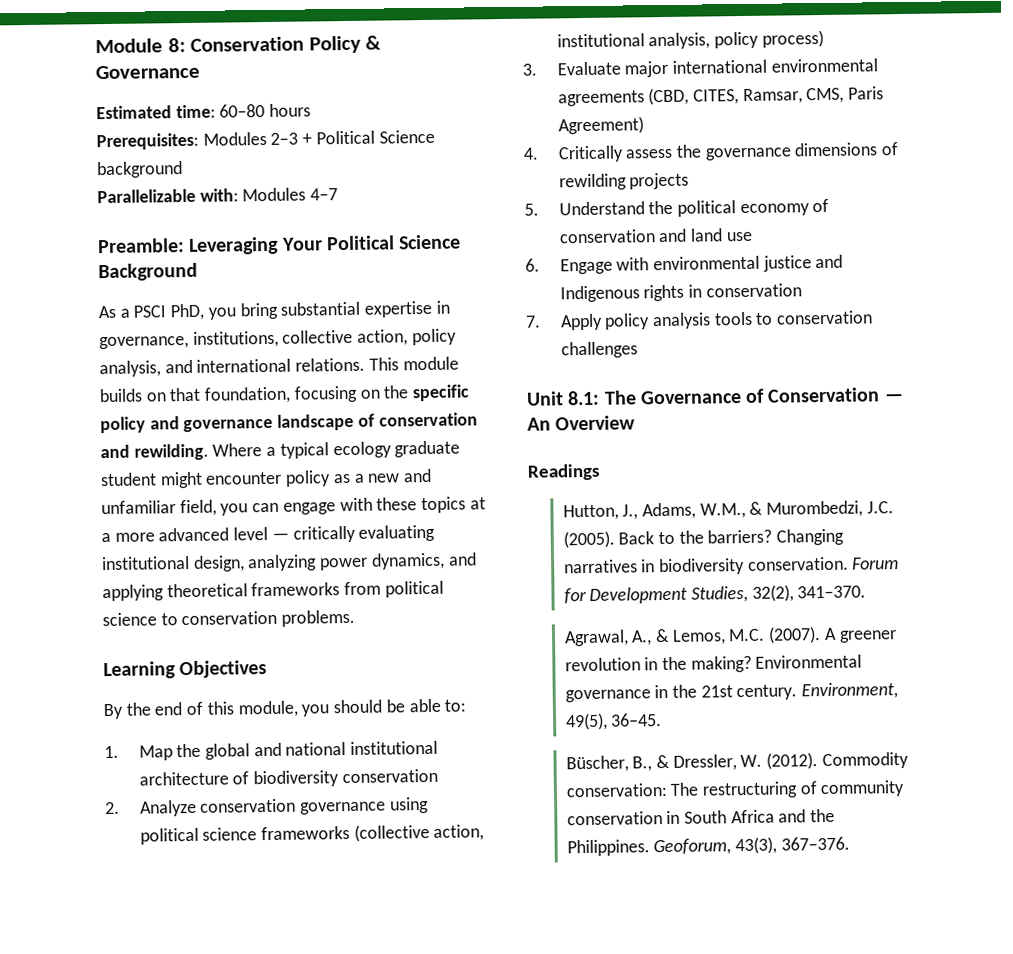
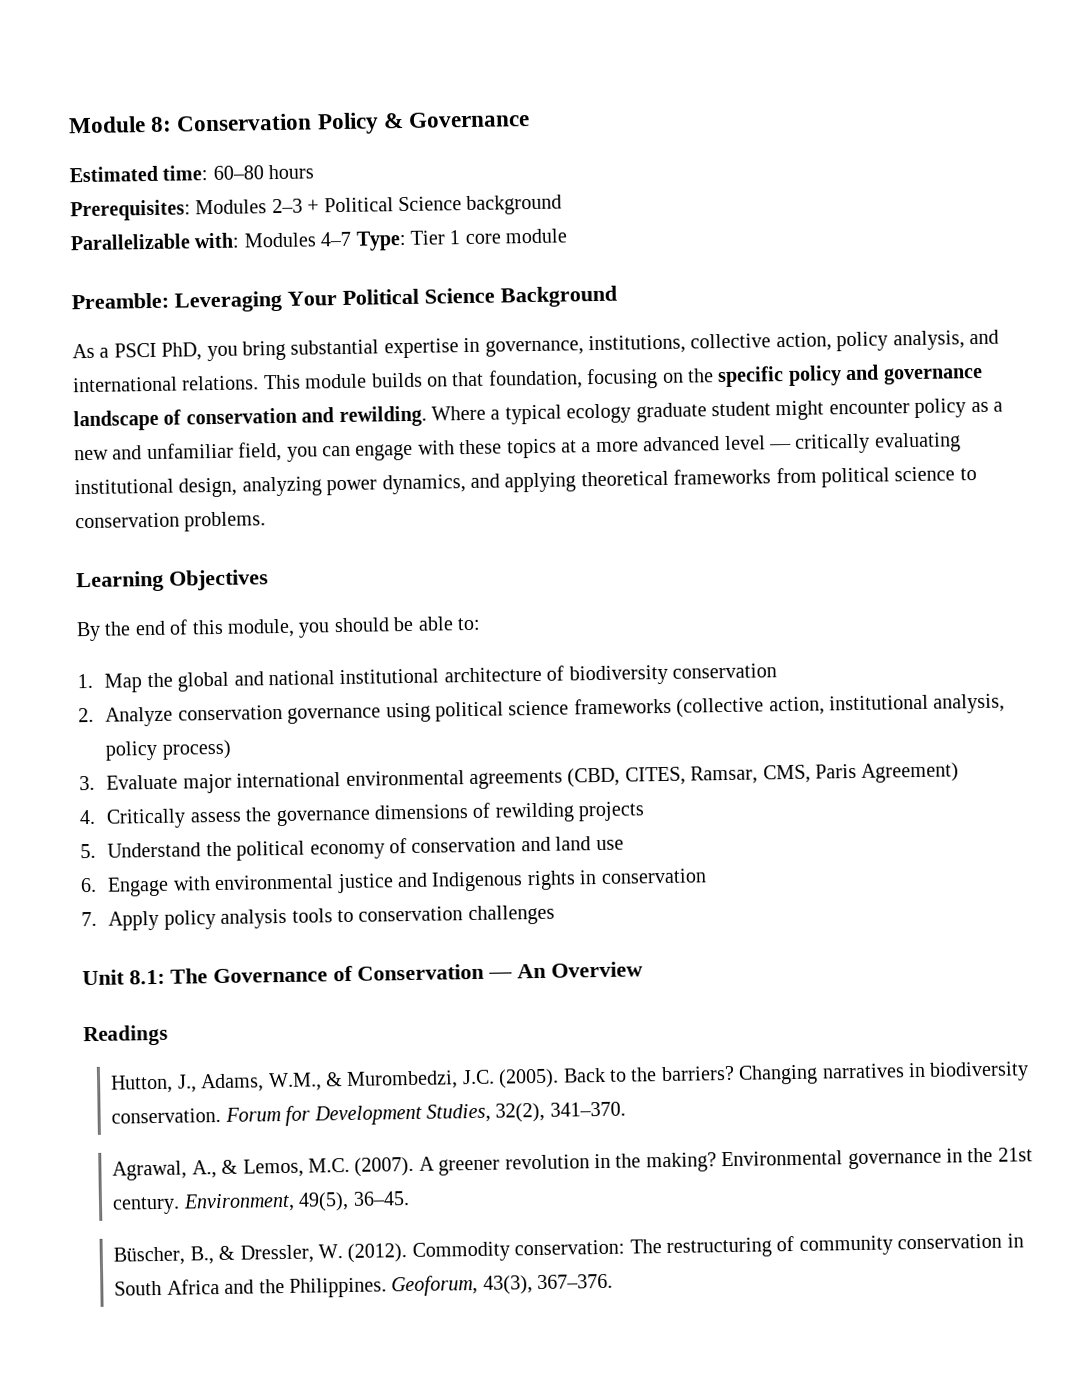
(339, 194) none -> [355,228,568,251] Type: Tier 1 core module

